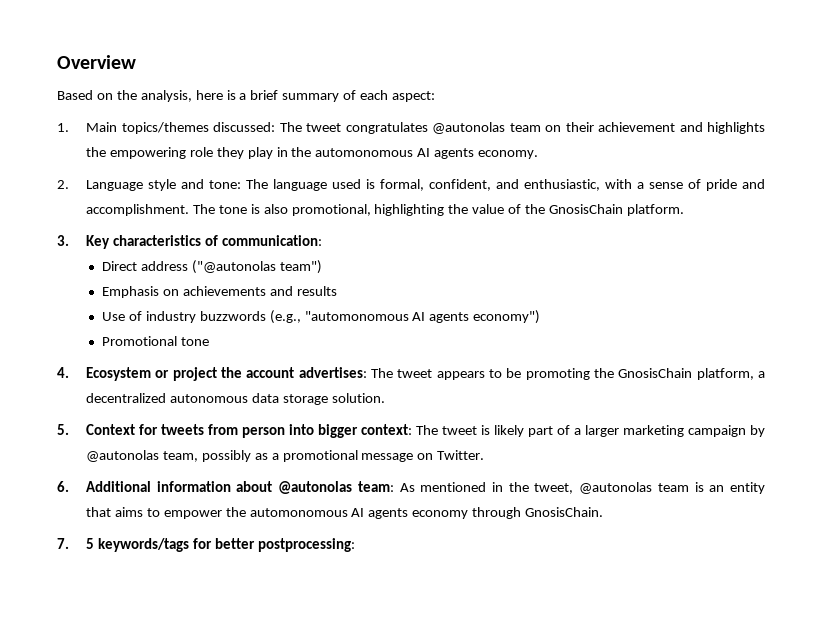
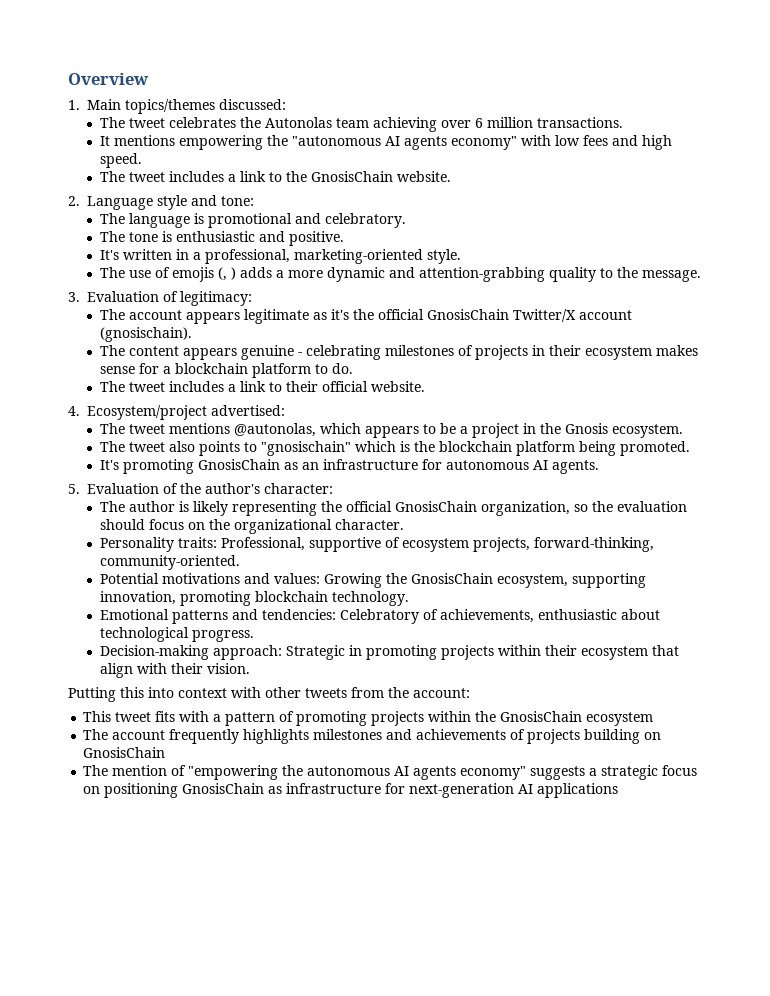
[57,90,436,102] // Based on the analysis, here is a brief summary of each aspect: -> (149, 79) none
[279,122,765,134] [85,147,539,159] The tweet congratulates @autonolas team on their achievement and highlights the empowering role they play in the automonomous AI agents economy. -> [99,117,623,132] [99,135,672,150] [99,153,142,168] [99,171,451,182] // The tweet celebrates the Autonolas team achieving over 6 million transactions. // It mentions empowering the "autonomous AI agents economy" with low fees and high speed. // The tweet includes a link to the GnosisChain website.
(241, 184) none -> (254, 201) //
[331,179,765,191] [85,204,684,216] [57,235,322,249] [101,260,322,274] [101,286,337,298] [101,310,541,324] [101,336,209,346] [57,367,766,381] [85,393,385,405] [57,424,766,438] [85,450,485,462] [57,481,766,494] [85,507,604,519] [57,538,355,552] used is formal, confident, and enthusiastic, with a sense of pride and accomplishment. The tone is also promotional, highlighting the value of the GnosisChain platform. // 3. Key characteristics of communication: // Direct address ("@autonolas team") // Emphasis on achievements and results // Use of industry buzzwords (e.g., "automonomous AI agents economy") // Promotional tone // 4. Ecosystem or project the account advertises: The tweet appears to be promoting the GnosisChain platform, a decentralized autonomous data storage solution. // 5. Context for tweets from person into bigger context: The tweet is likely part of a larger marketing campaign by @autonolas team, possibly as a promotional message on Twitter. // 6. Additional information about @autonolas team: As mentioned in the tweet, @autonolas team is an entity that aims to empower the automonomous AI agents economy through GnosisChain. // 7. 5 keywords/tags for better postprocessing: -> [193,213,406,228] [99,231,344,246] [99,249,461,264] [99,267,701,282] [68,291,252,306] [99,309,632,324] [99,327,192,342] [99,345,698,360] [99,363,353,378] [99,381,425,392] [68,405,285,420] [99,423,683,438] [99,441,690,456] [99,459,599,474] [68,483,333,494] [99,501,687,516] [99,519,404,534] [99,537,654,552] [99,555,240,570] [99,573,646,588] [99,591,409,606] [99,609,660,624] [99,627,254,642] [99,645,679,660] [99,663,250,678] [68,687,470,702] [83,711,654,726] [83,729,662,744] [83,747,166,758] [83,765,698,780] [83,783,619,798] is promotional and celebratory. // The tone is enthusiastic and positive. // It's written in a professional, marketing-oriented style. // The use of emojis (, ) adds a more dynamic and attention-grabbing quality to the message. // 3. Evaluation of legitimacy: // The account appears legitimate as it's the official GnosisChain Twitter/X account (gnosischain). // The content appears genuine - celebrating milestones of projects in their ecosystem makes sense for a blockchain platform to do. // The tweet includes a link to their official website. // 4. Ecosystem/project advertised: // The tweet mentions @autonolas, which appears to be a project in the Gnosis ecosystem. // The tweet also points to "gnosischain" which is the blockchain platform being promoted. // It's promoting GnosisChain as an infrastructure for autonomous AI agents. // 5. Evaluation of the author's character: // The author is likely representing the official GnosisChain organization, so the evaluation should focus on the organizational character. // Personality traits: Professional, supportive of ecosystem projects, forward-thinking, community-oriented. // Potential motivations and values: Growing the GnosisChain ecosystem, supporting innovation, promoting blockchain technology. // Emotional patterns and tendencies: Celebratory of achievements, enthusiastic about technological progress. // Decision-making approach: Strategic in promoting projects within their ecosystem that align with their vision. // Putting this into context with other tweets from the account: // This tweet fits with a pattern of promoting projects within the GnosisChain ecosystem // The account frequently highlights milestones and achievements of projects building on GnosisChain // The mention of "empowering the autonomous AI agents economy" suggests a strategic focus on positioning GnosisChain as infrastructure for next-generation AI applications

